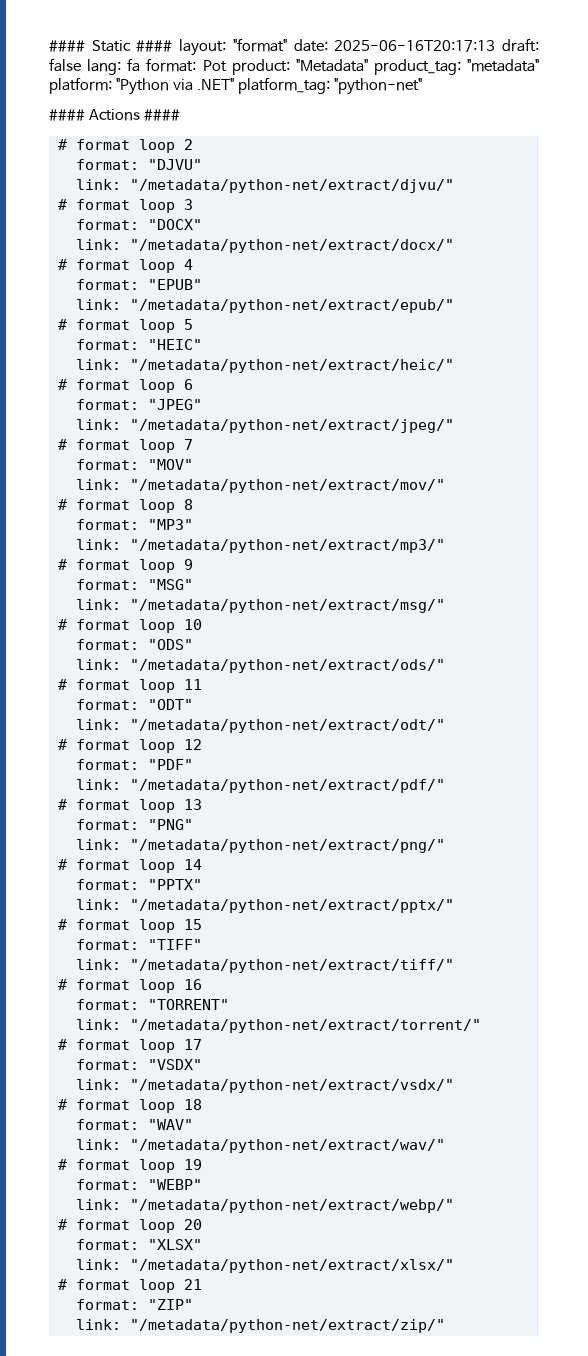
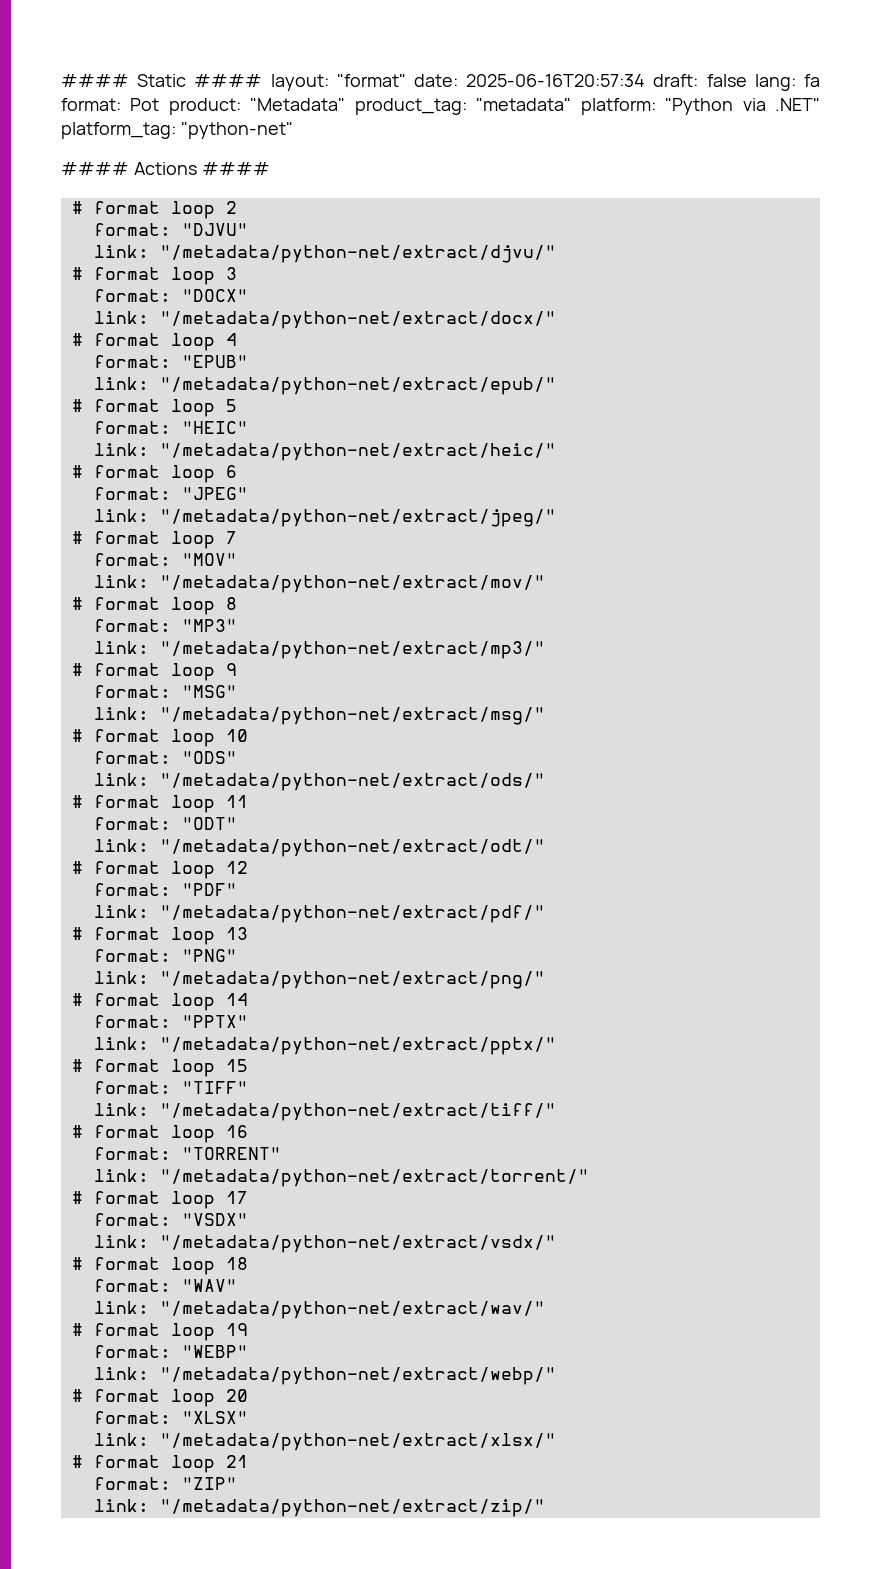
[334,40,496,52] 2025-06-16T20:17:13 -> [466,74,646,87] 2025-06-16T20:57:34

